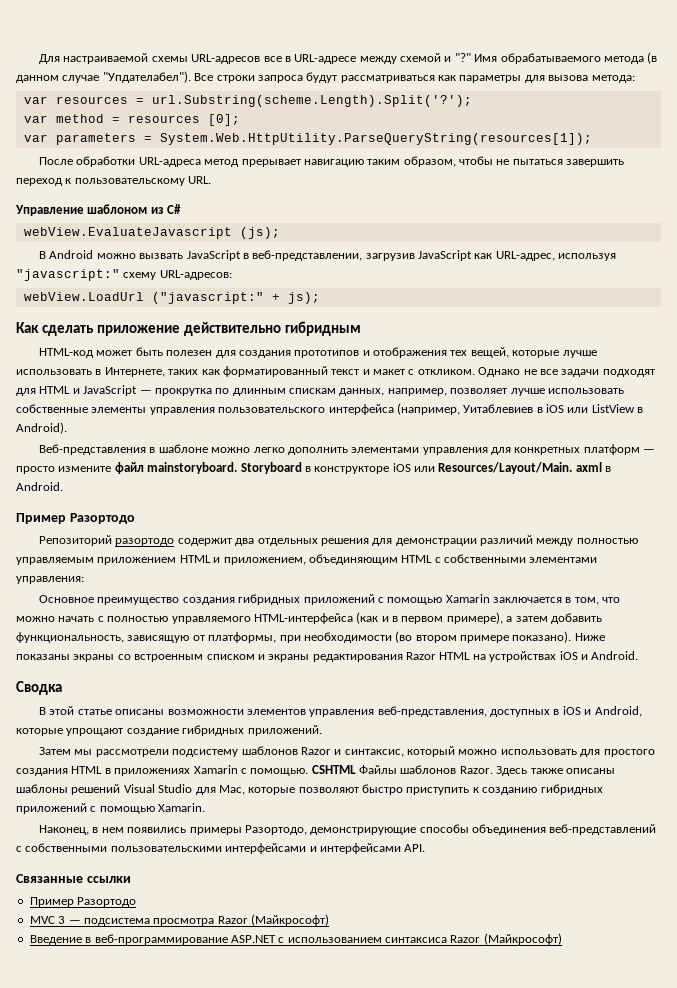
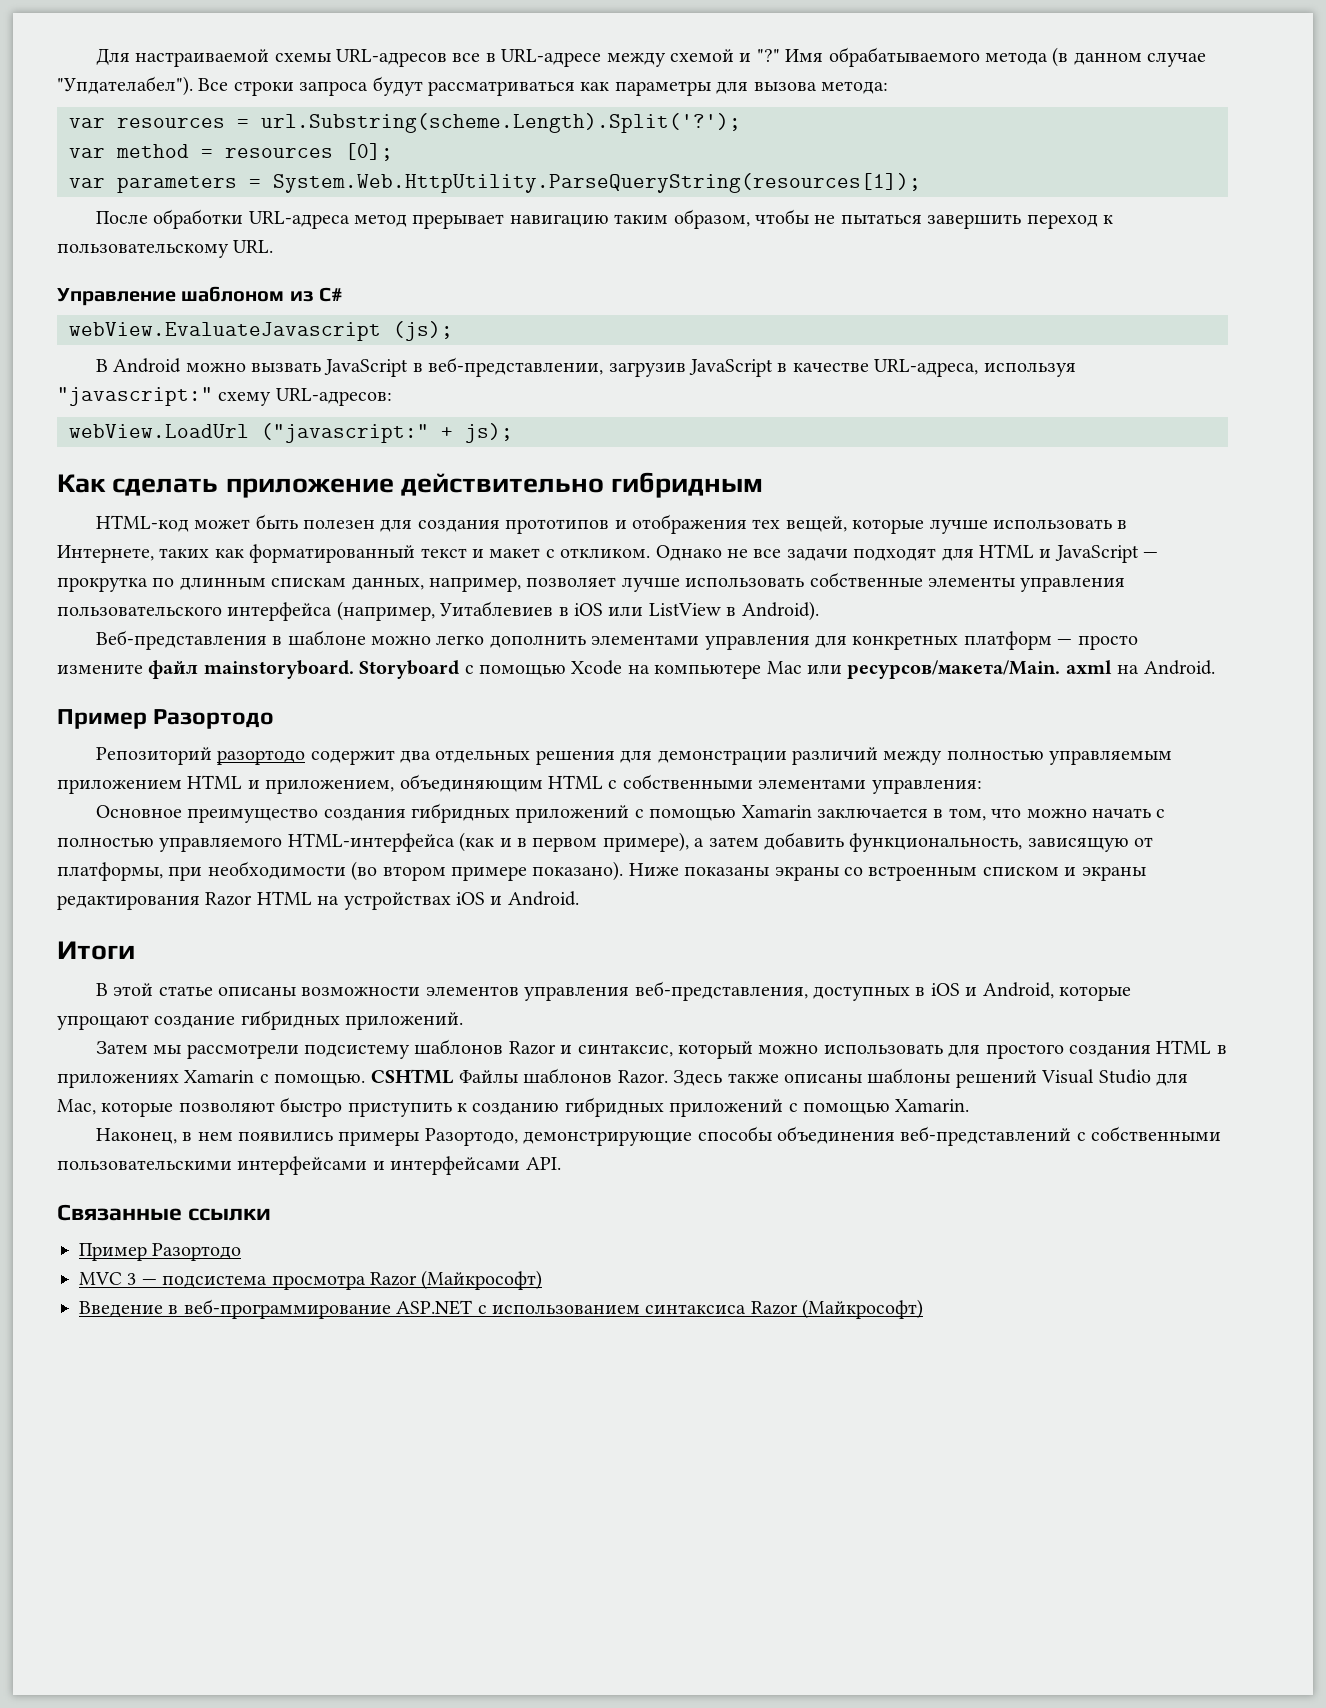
[474,251,555,261] как URL-адрес, -> [777,359,979,377] в качестве URL-адреса,
[304,462,612,474] в конструкторе iOS или Resources/Layout/Main. axml в -> [464,660,1140,679] с помощью Xcode на компьютере Mac или ресурсов/макета/Main. axml на
[16,681,62,695] Сводка -> [57,941,135,960] Итоги

